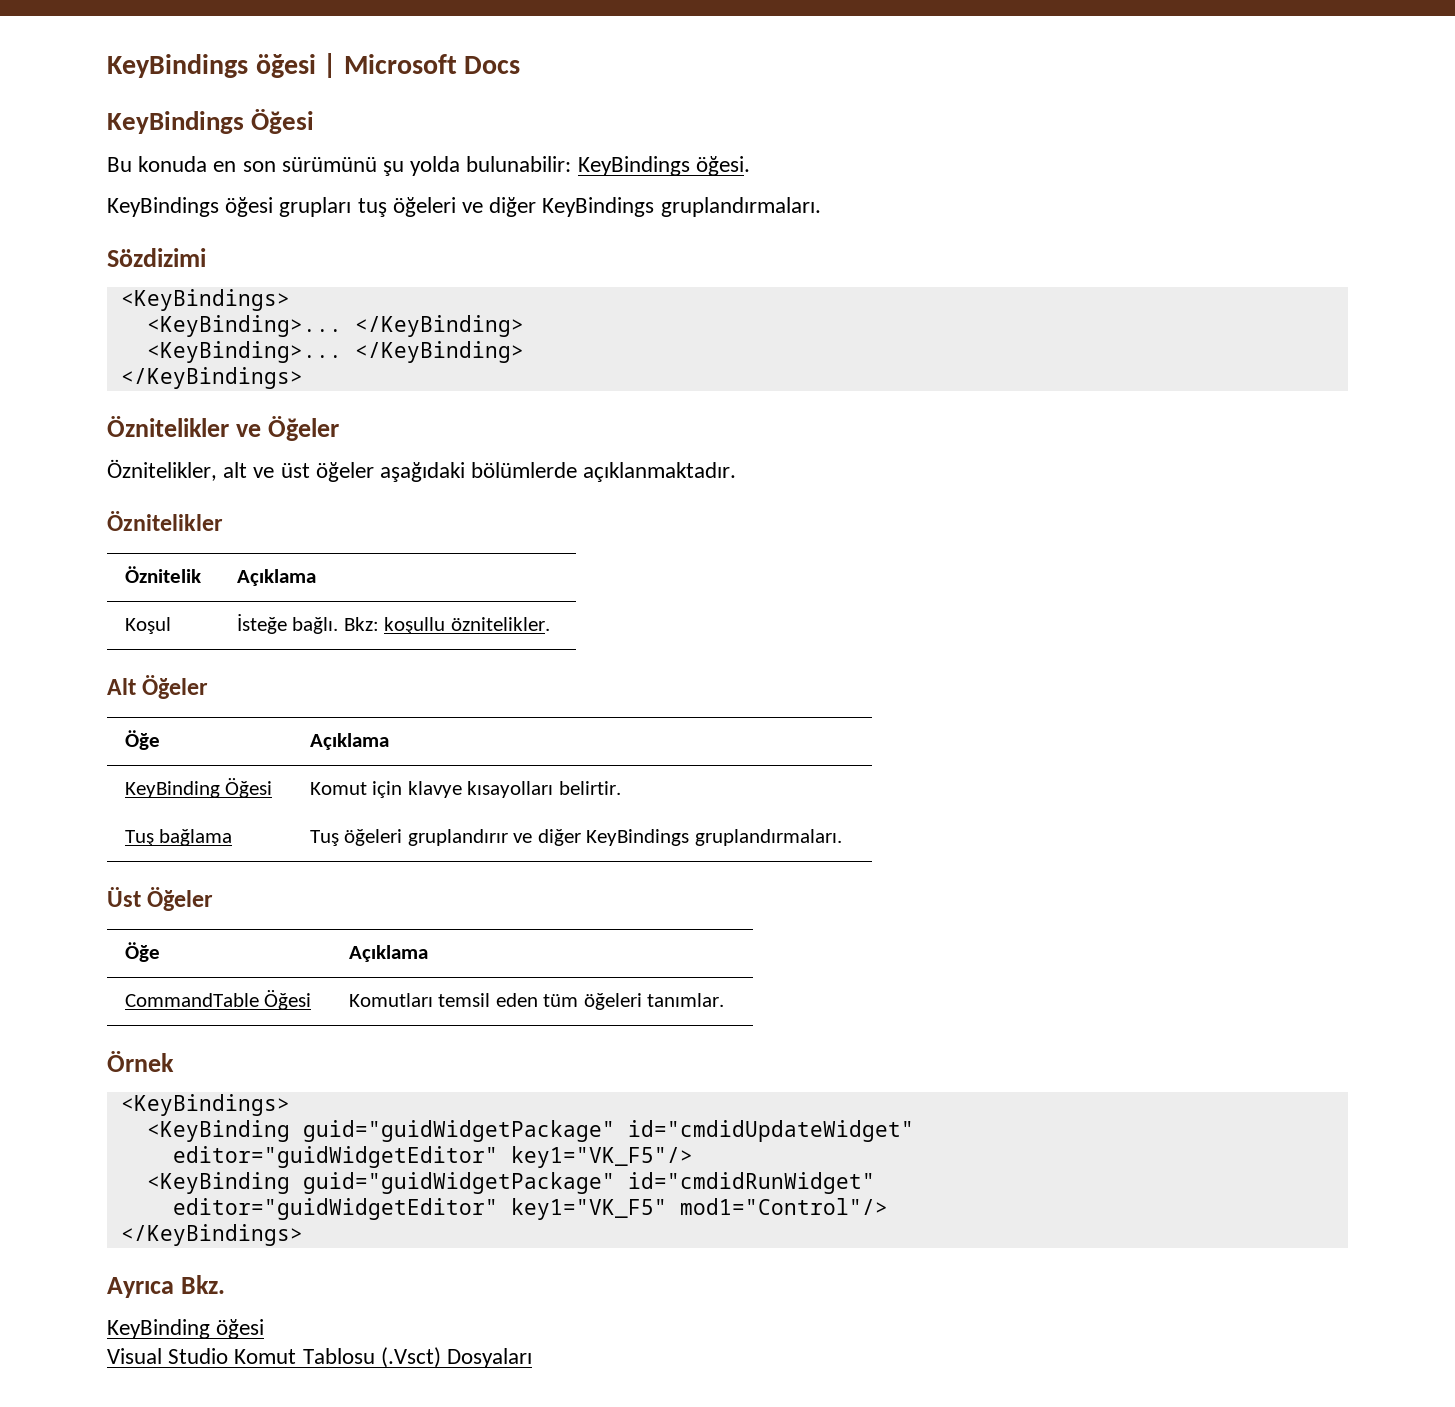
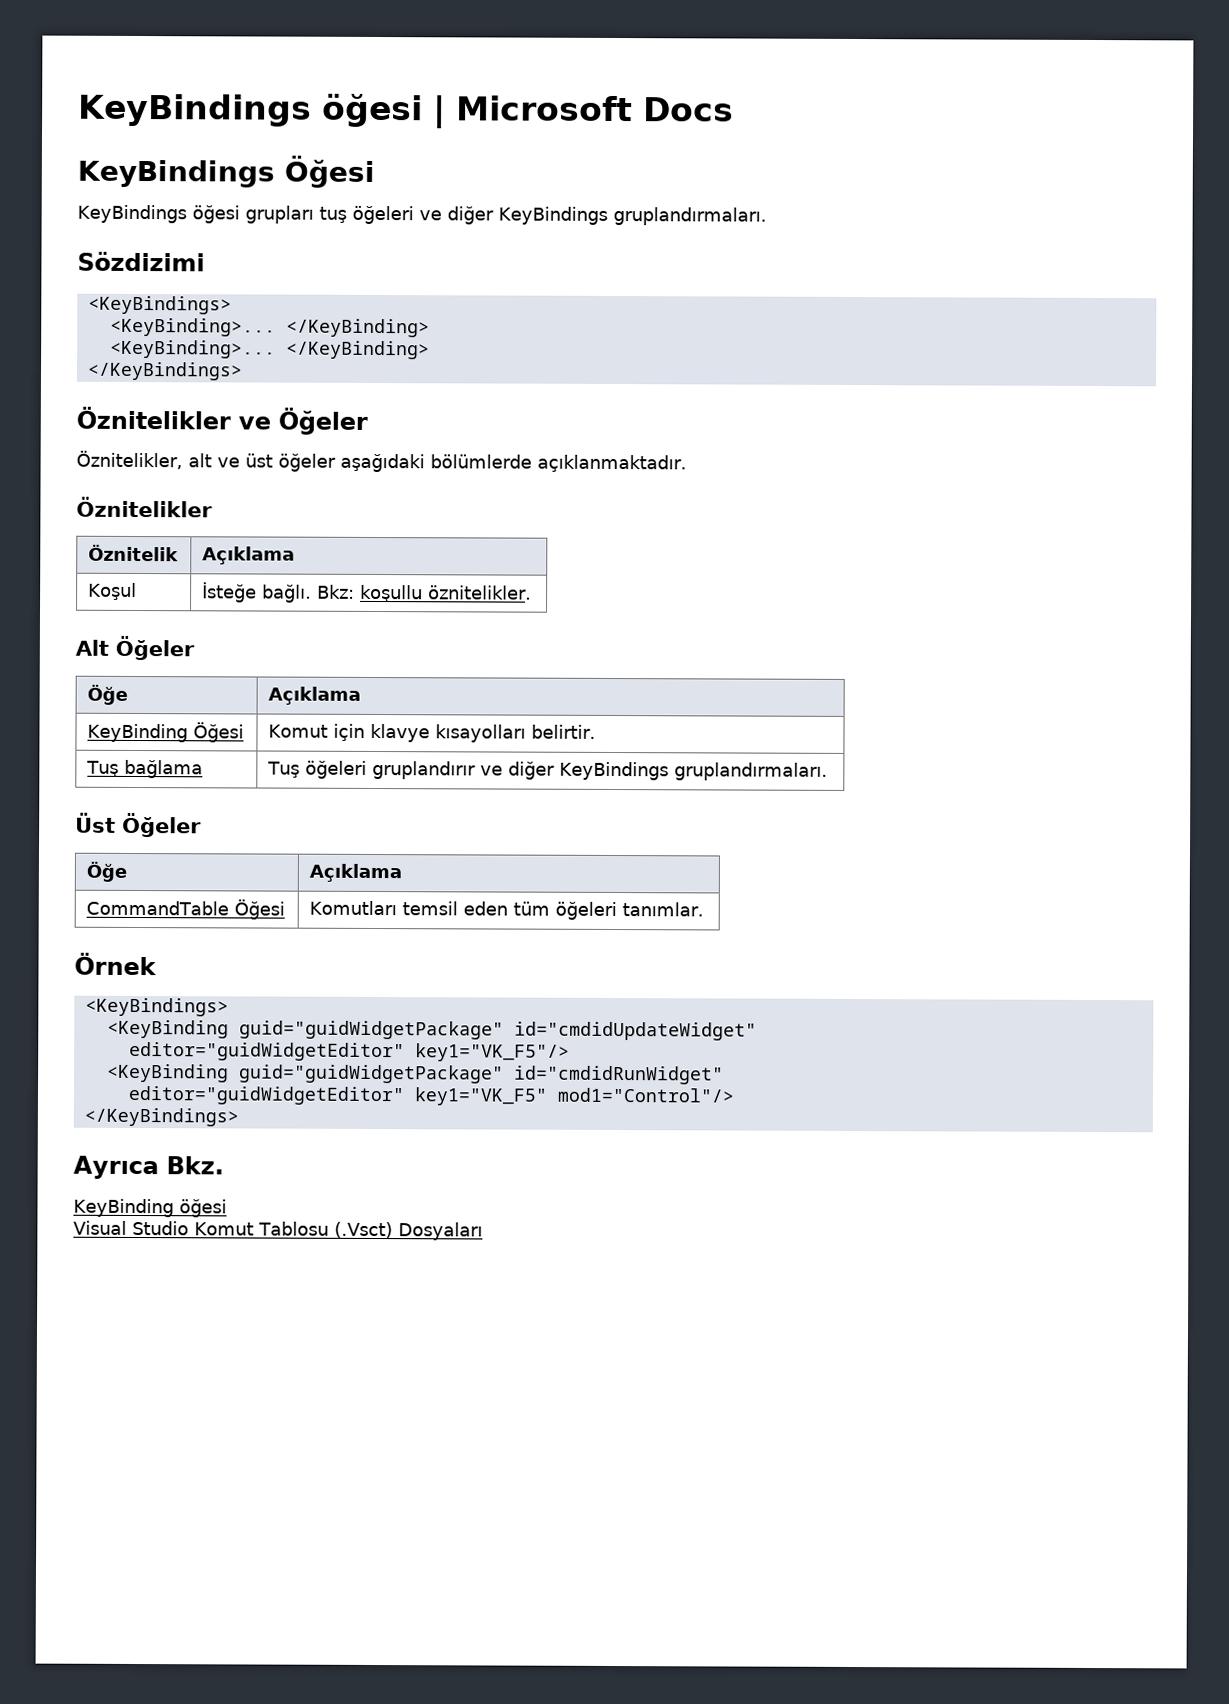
[107,156,750,176] // Bu konuda en son sürümünü şu yolda bulunabilir: KeyBindings öğesi. -> (375, 171) none

